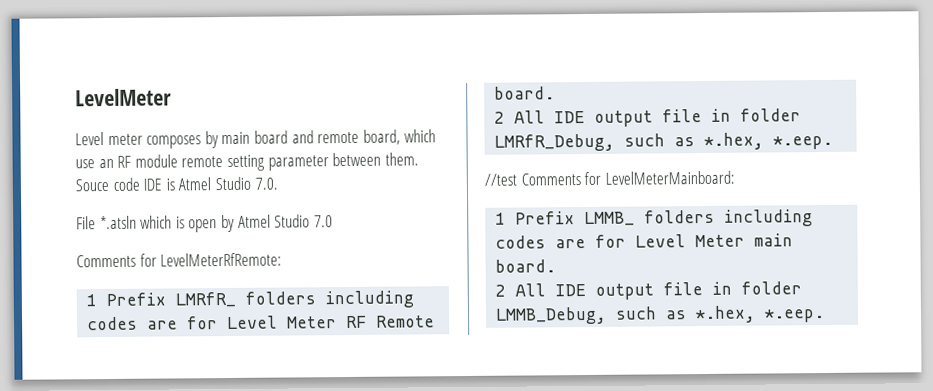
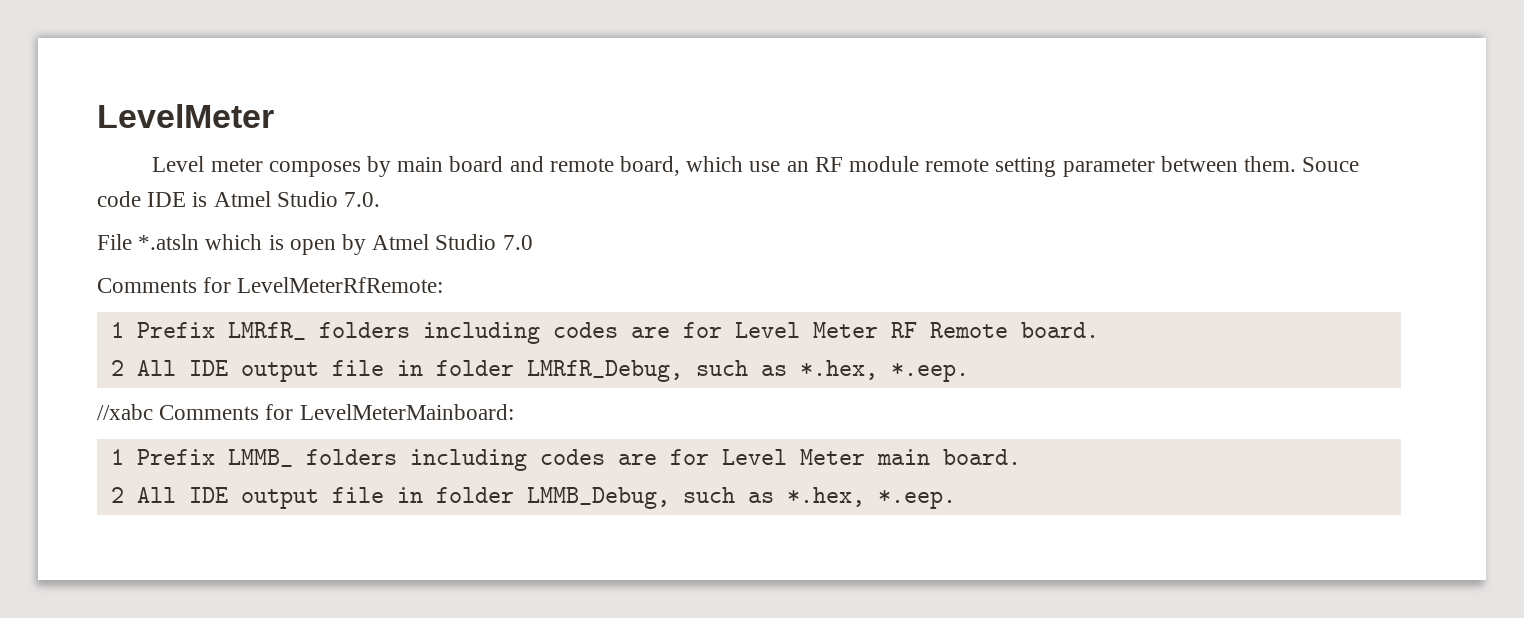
[484,173,517,186] //test -> [97,404,153,420] //xabc

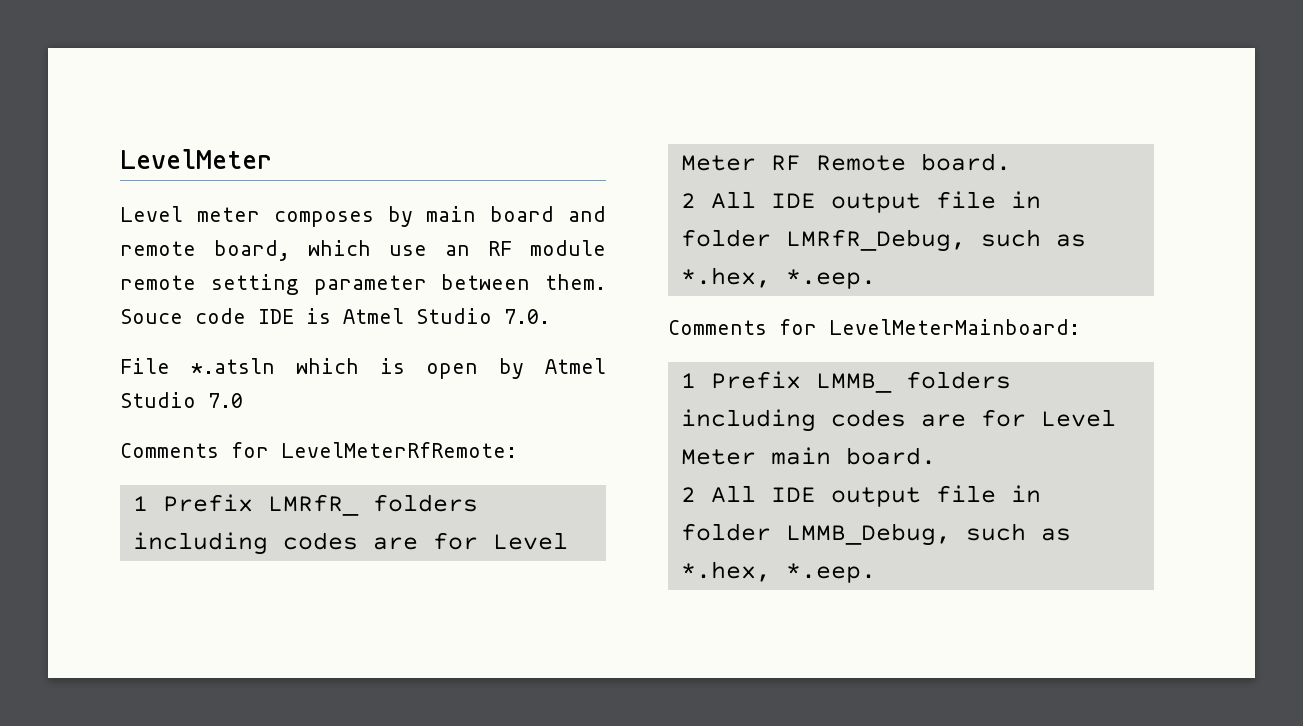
[97,404,153,420] //xabc -> (876, 279) none

